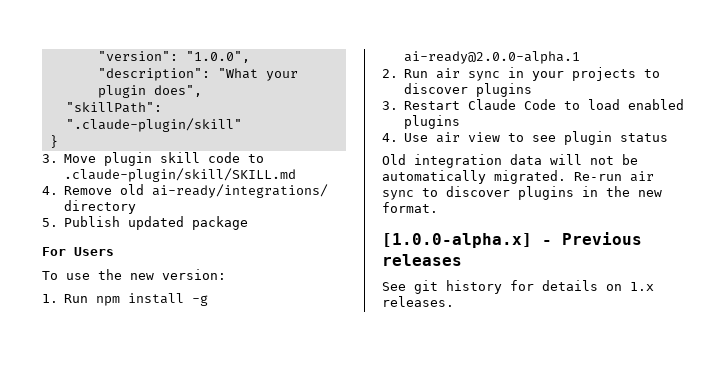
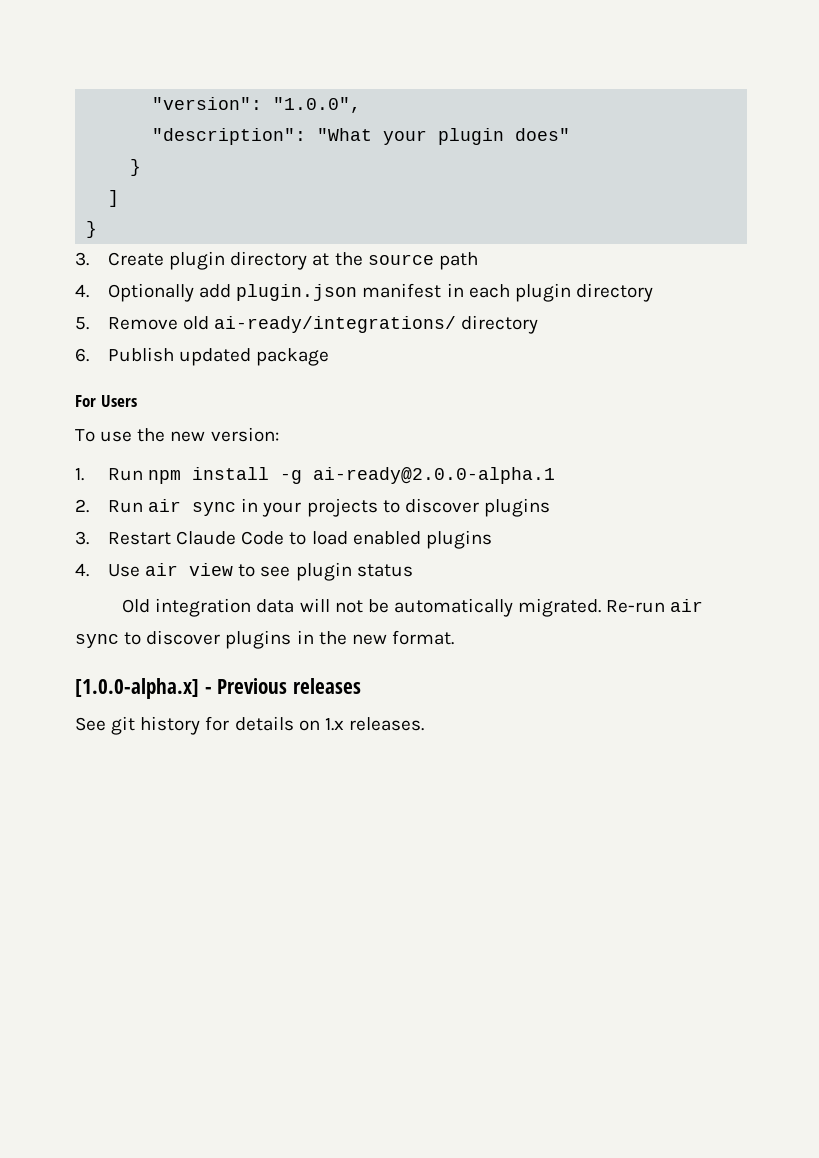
[153,85,202,97] [65,102,162,113] [65,118,242,132] does", // "skillPath": ".claude-plugin/skill" -> [515,128,571,141] [130,159,142,176] [108,190,120,207] does" // } // ]
[64,152,265,166] [64,168,297,182] [42,186,58,195] Move plugin skill code to .claude-plugin/skill/SKILL.md // 4. -> [108,251,478,270] [75,283,654,302] [75,317,89,330] Create plugin directory at the source path // 4. Optionally add plugin.json manifest in each plugin directory // 5.
[42,218,58,227] 5. -> [75,348,89,362] 6.

